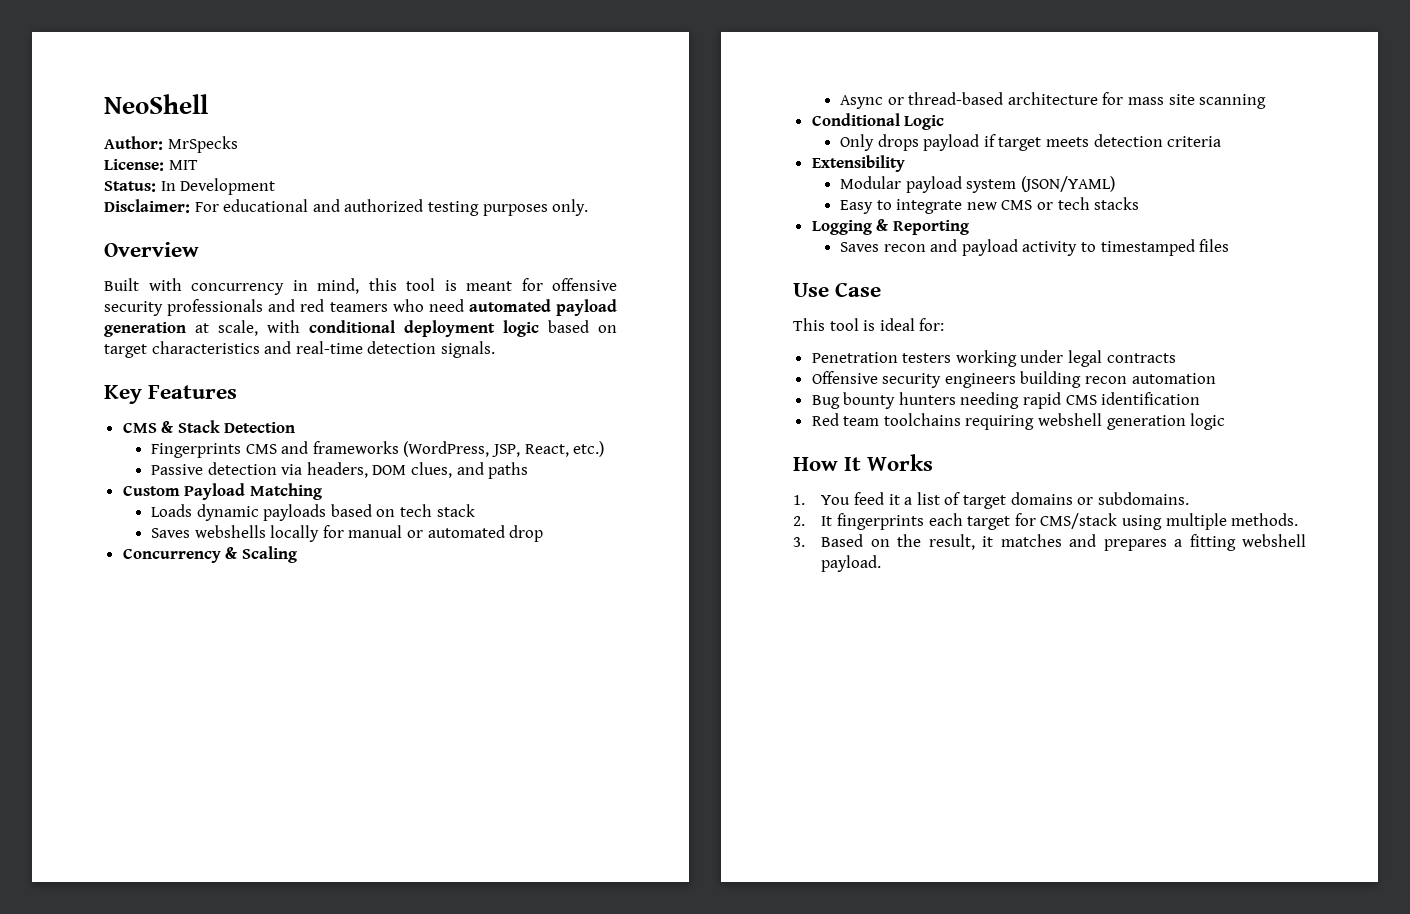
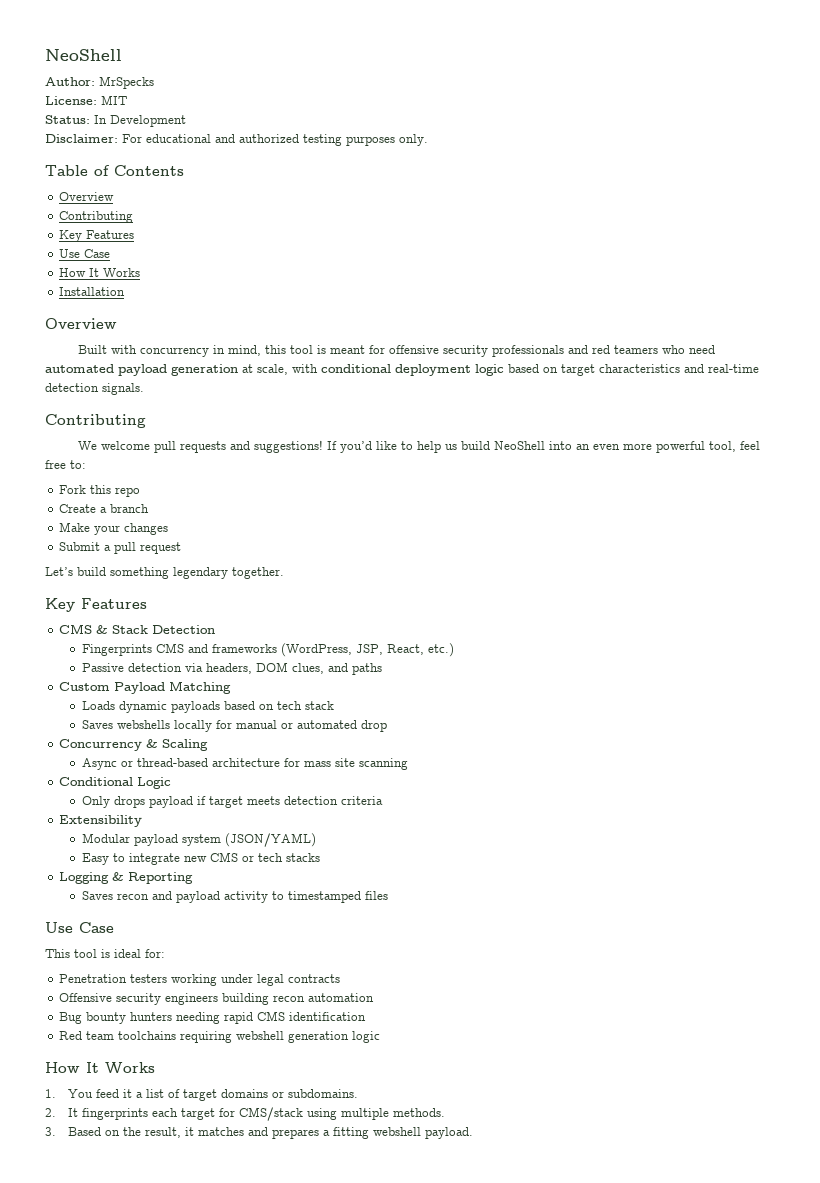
(589, 207) none -> [45,165,184,176] [59,192,115,201] [59,211,134,223] [59,230,135,242] [59,249,111,258] [59,268,141,277] [59,287,126,296] // Table of Contents // Overview // Contributing // Key Features // Use Case // How It Works // Installation
(495, 349) none -> [45,414,146,428] [78,440,761,453] [45,460,86,469] [59,485,141,497] [59,504,150,513] [59,522,169,535] [59,542,182,554] [45,567,284,579] // Contributing // We welcome pull requests and suggestions! If you’d like to help us build NeoShell into an even more powerful tool, feel free to: // Fork this repo // Create a branch // Make your changes // Submit a pull request // Let’s build something legendary together.

